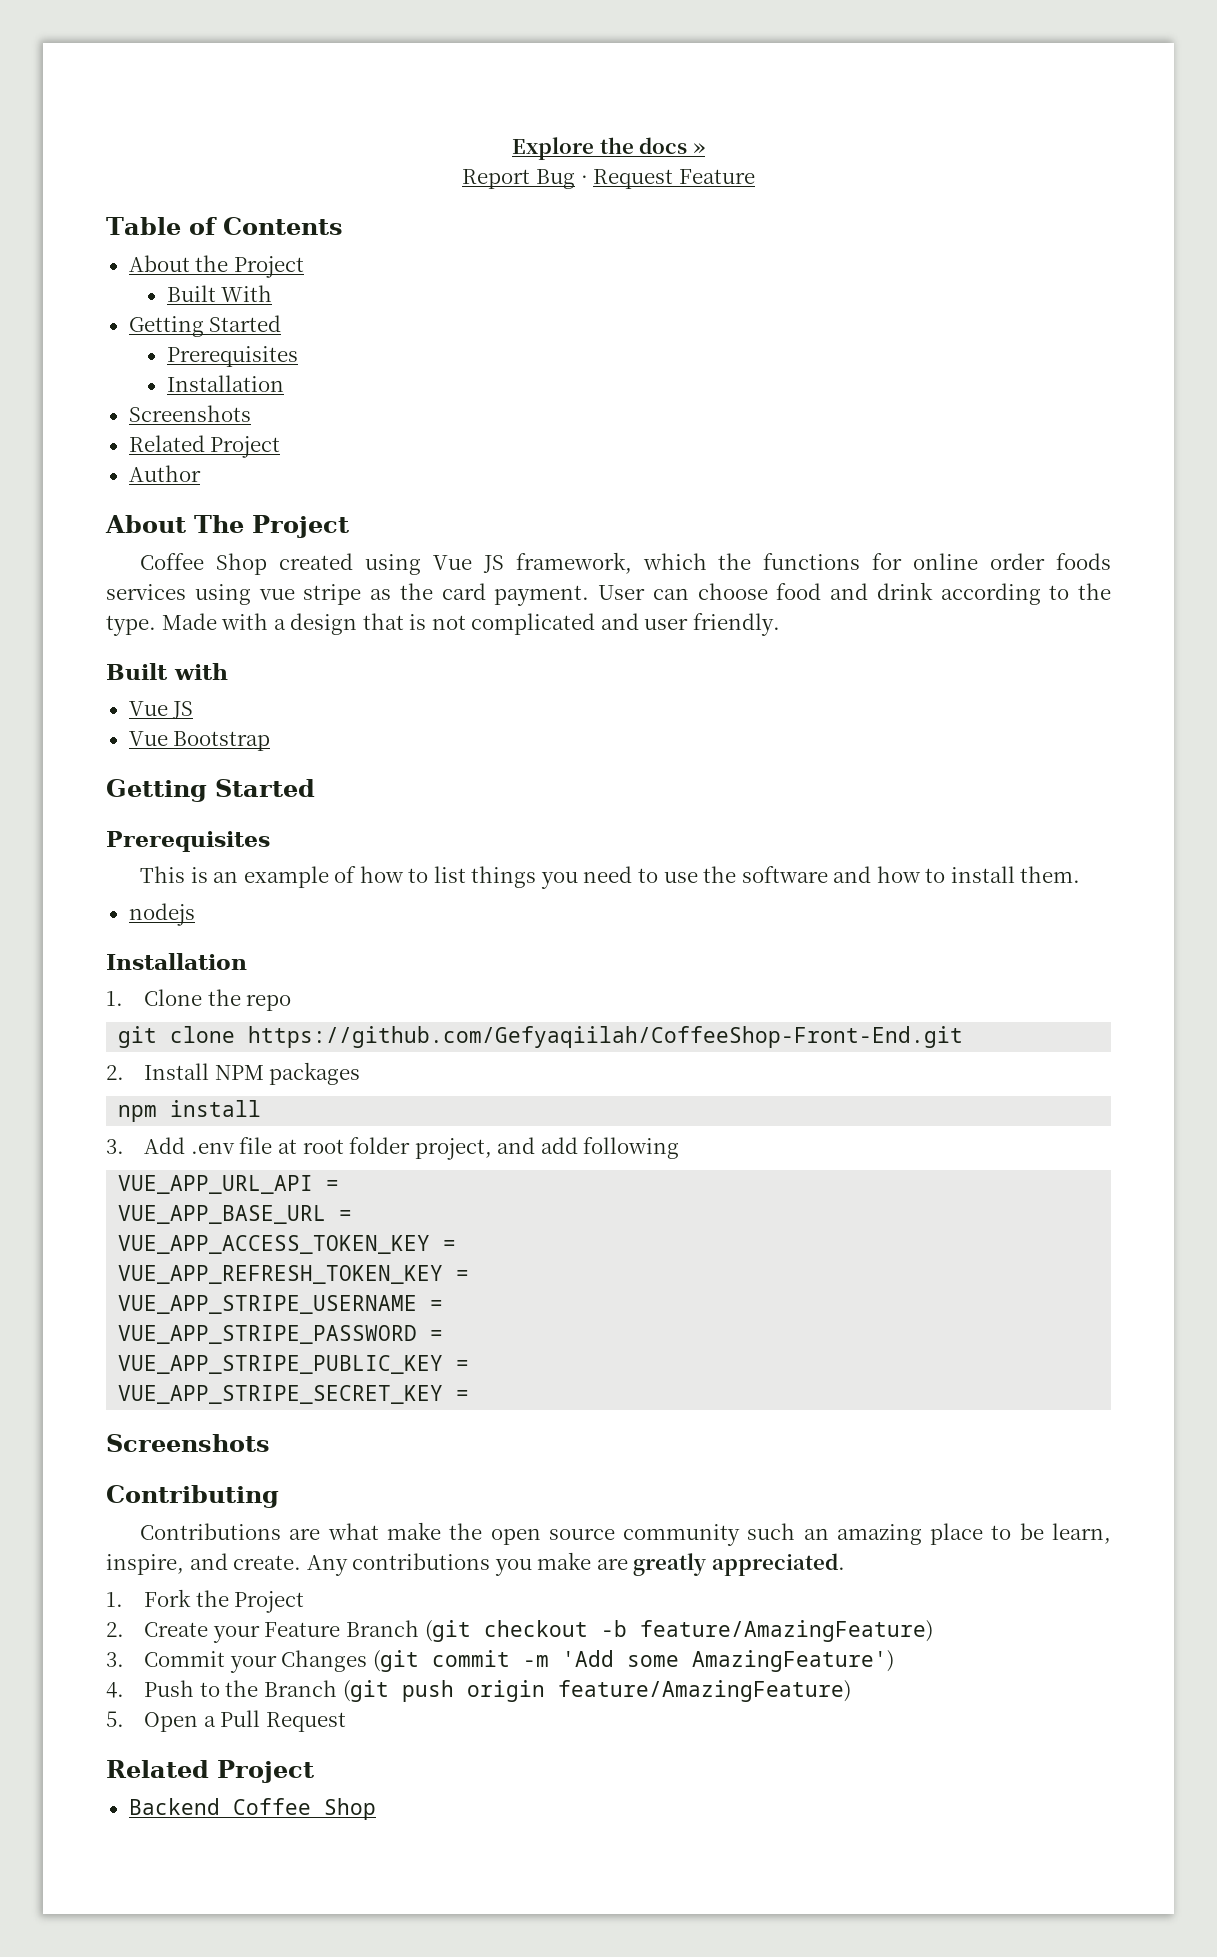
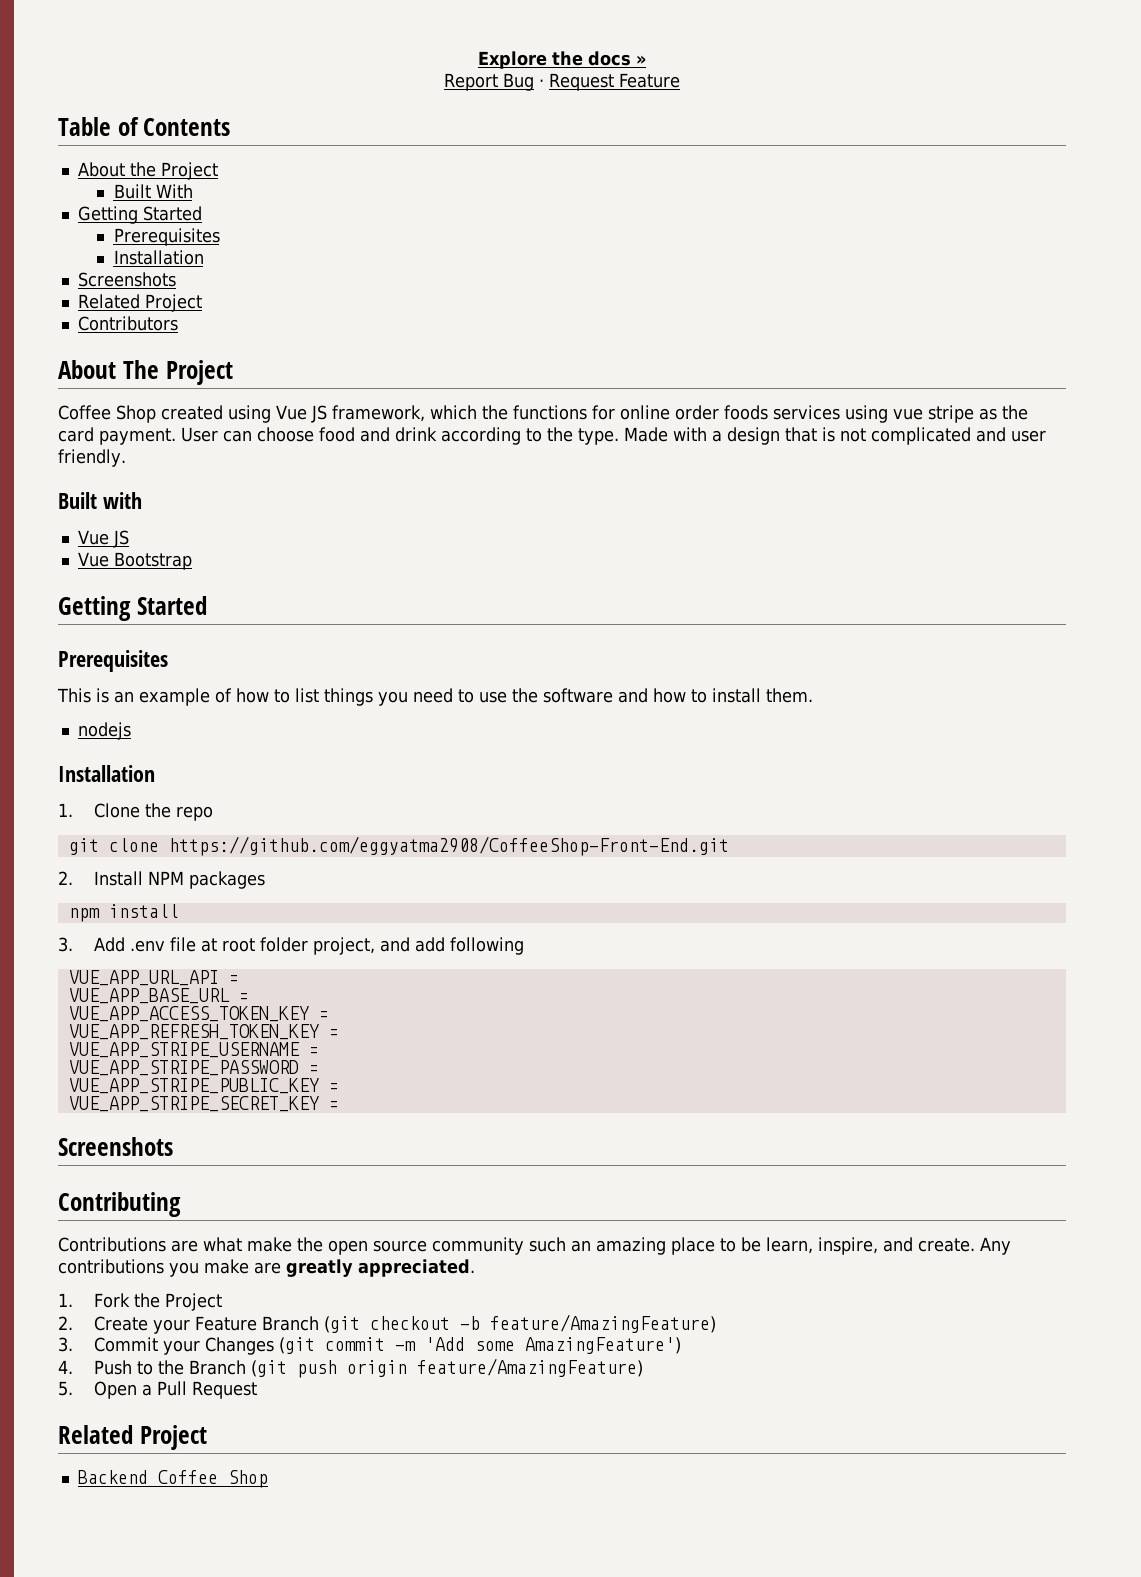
[128,465,201,482] Author -> [77,316,178,331] Contributors
[248,1026,964,1048] https://github.com/Gefyaqiilah/CoffeeShop-Front-End.git -> [168,836,729,856] https://github.com/eggyatma2908/CoffeeShop-Front-End.git

